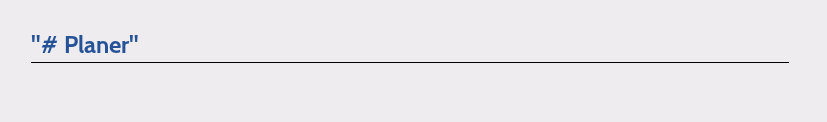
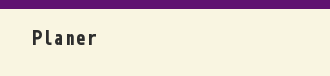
[31,35,140,53] "# Planer" -> [31,30,97,45] Planer

